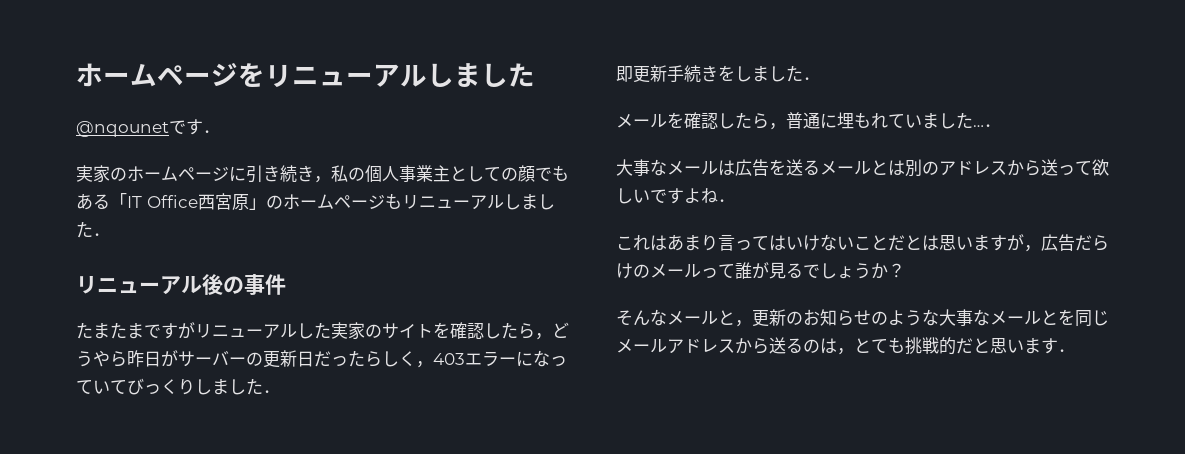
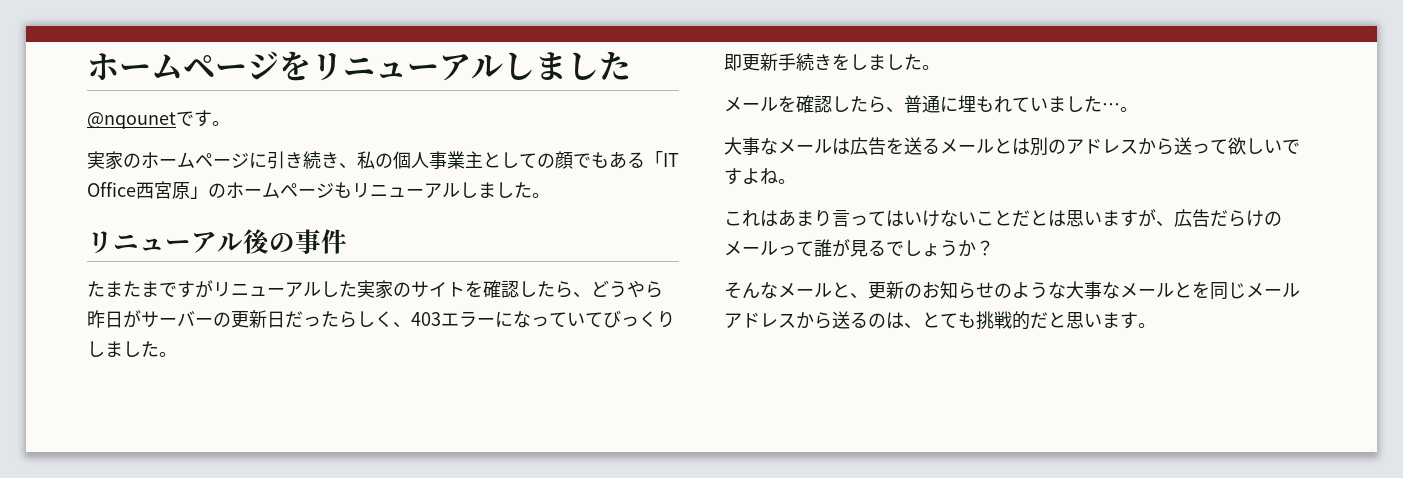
[203,130,220,133] ． -> [212,121,230,126] 。
[314,176,331,183] ， -> [339,163,357,169] 、
[93,233,110,236] ． -> [532,193,550,198] 。
[535,333,552,340] ， -> [573,292,591,298] 、
[416,361,433,368] ， -> [393,322,411,328] 、
[263,390,280,393] ． -> [159,352,177,357] 。
[803,77,820,80] ． -> [922,65,940,70] 。
[769,123,786,130] ， -> [886,107,904,113] 、
[984,124,1001,127] ． -> [1120,107,1138,112] 。
[718,199,735,202] ． -> [778,179,796,184] 。
[1024,245,1041,252] ， -> [1156,221,1174,227] 、
[735,320,752,327] ， -> [850,293,868,299] 、
[837,348,854,355] ， -> [904,323,922,329] 、
[1058,349,1075,352] ． -> [1138,323,1156,328] 。

